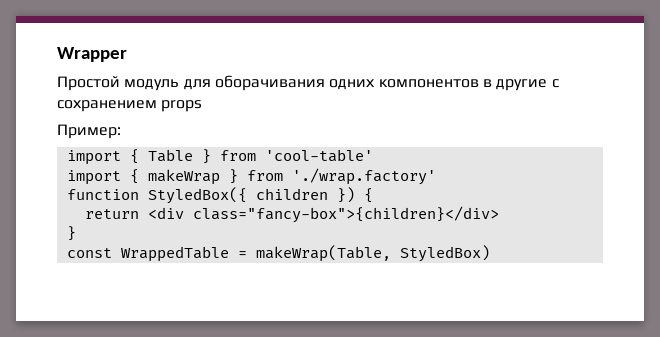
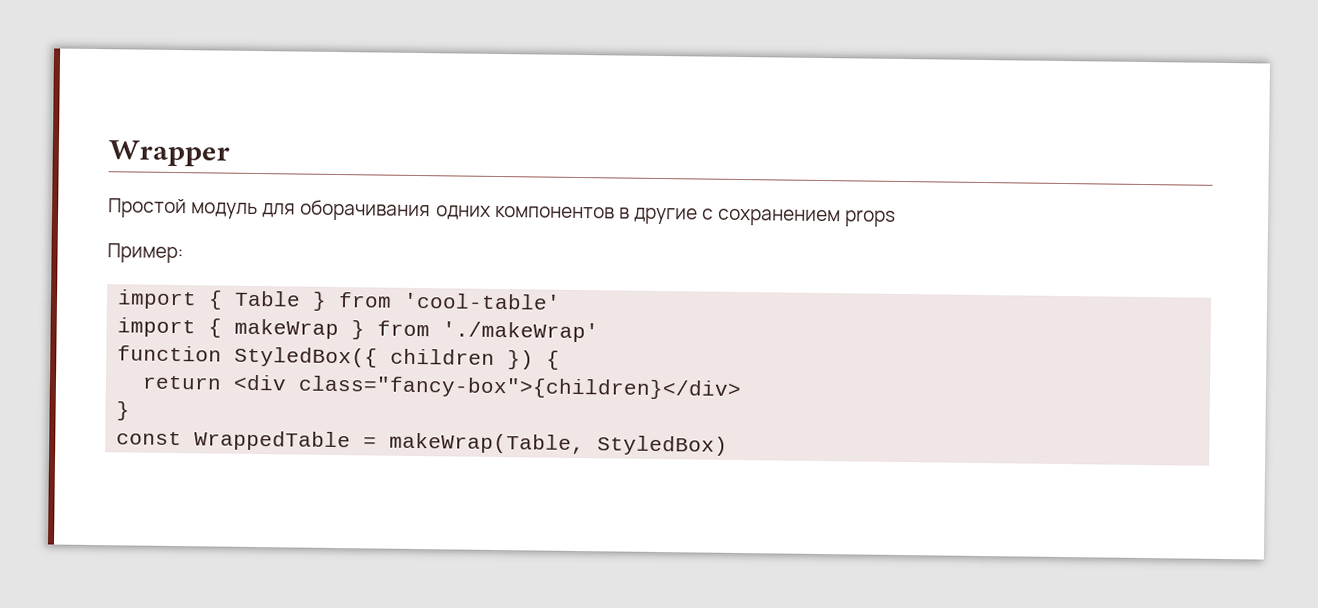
[291,168,436,185] './wrap.factory' -> [442,321,600,343] './makeWrap'

